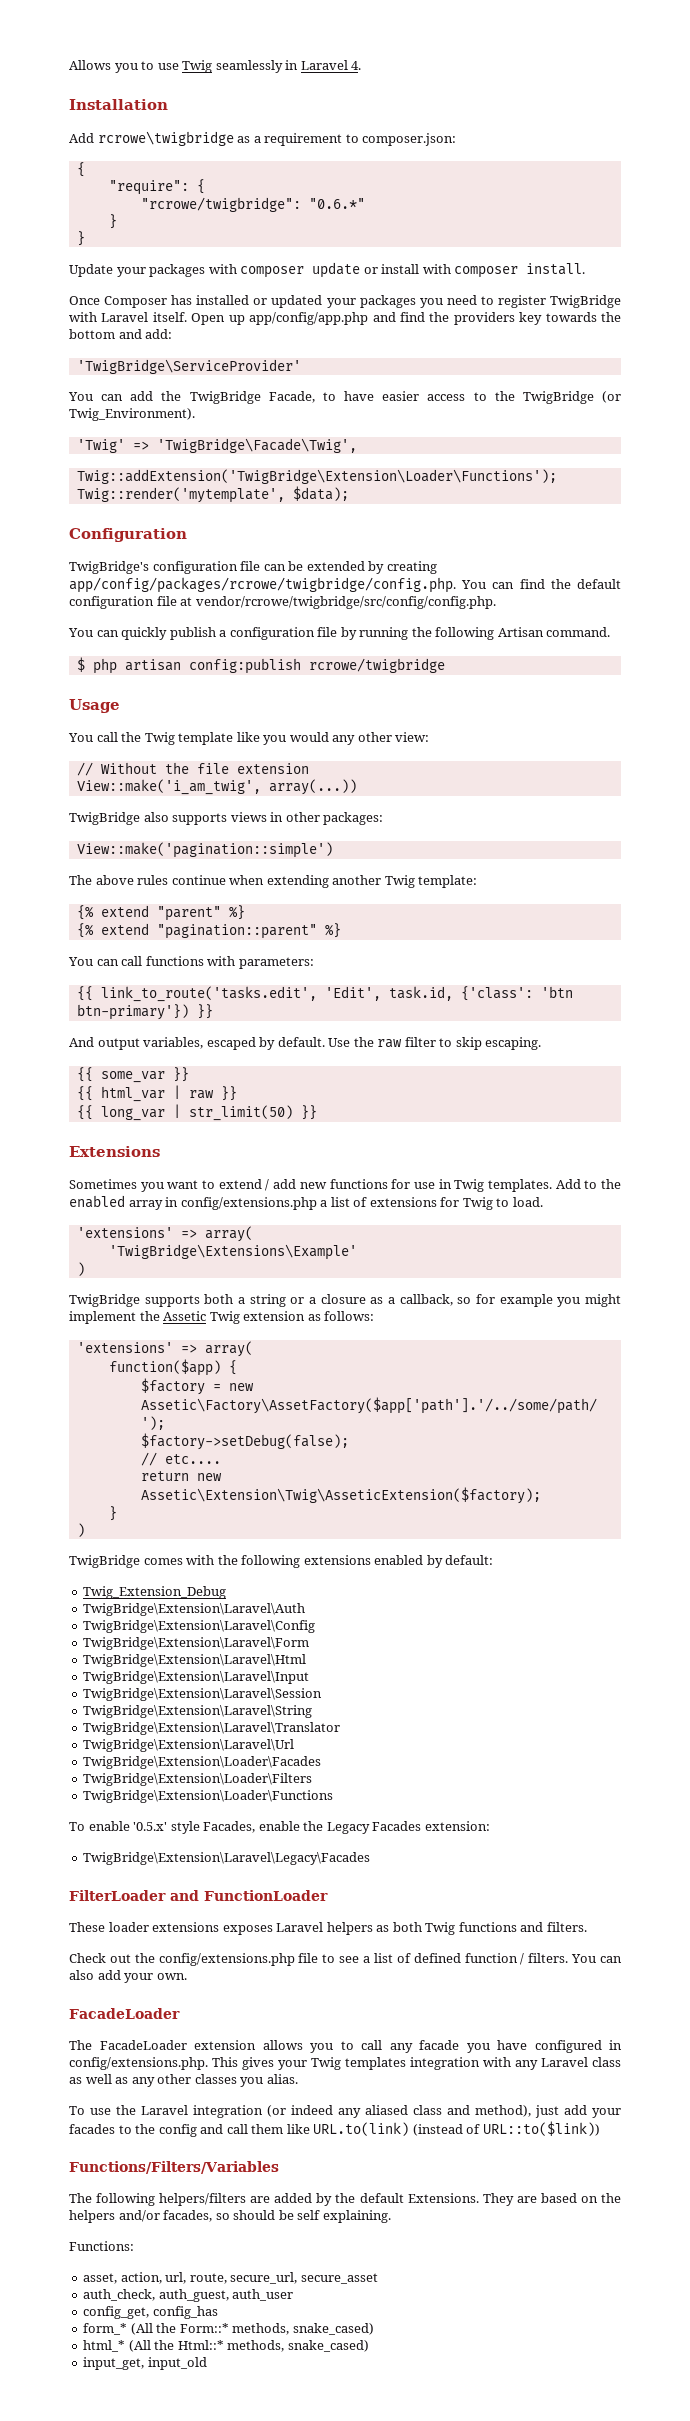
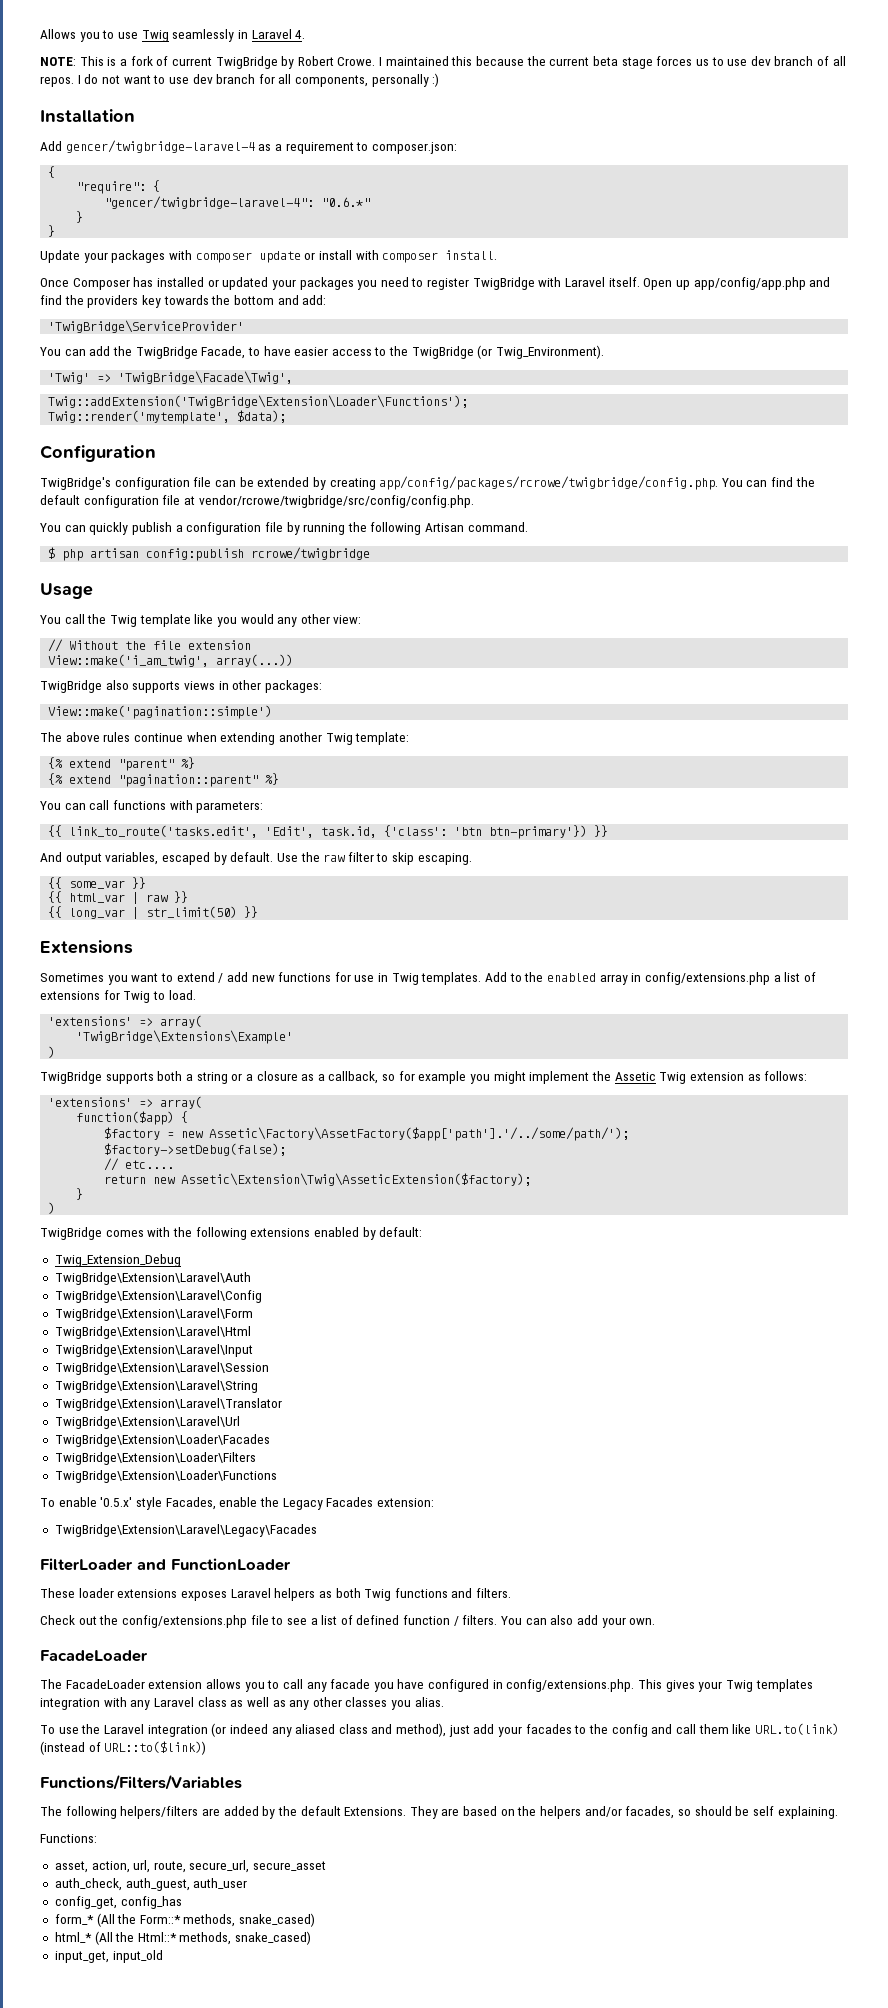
(362, 65) none -> [40,56,846,69] [40,73,440,87] // NOTE: This is a fork of current TwigBridge by Robert Crowe. I maintained this because the current beta stage forces us to use dev branch of all repos. I do not want to use dev branch for all components, personally :)
[97,131,234,146] rcrowe\twigbridge -> [65,140,255,153] gencer/twigbridge-laravel-4
[140,197,301,212] "rcrowe/twigbridge": -> [104,196,315,209] "gencer/twigbridge-laravel-4":

